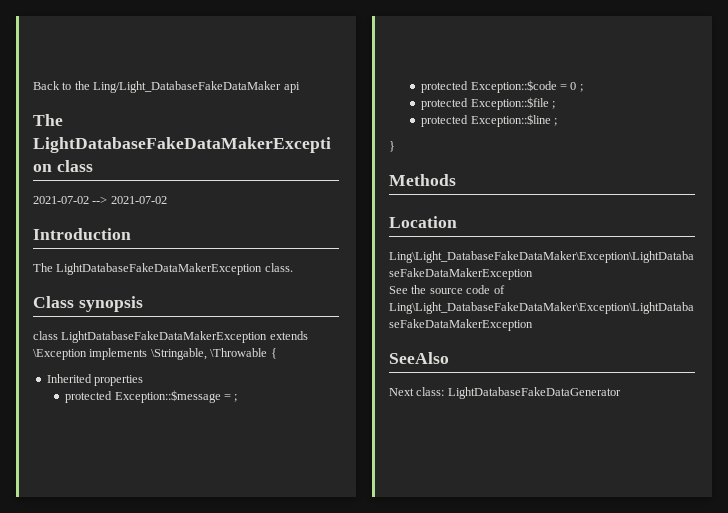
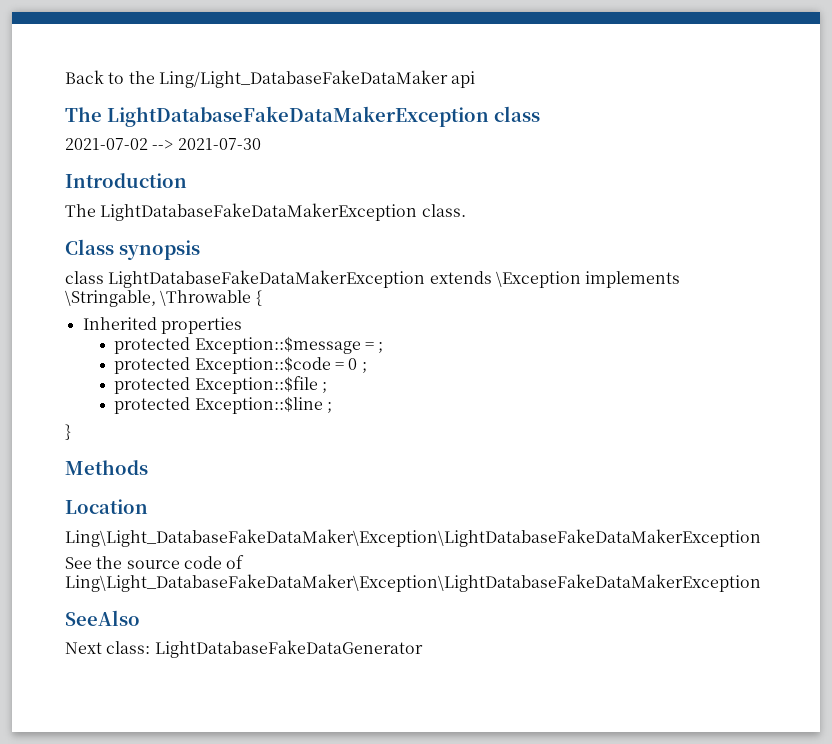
[110,196,167,204] 2021-07-02 -> [177,138,261,150] 2021-07-30

